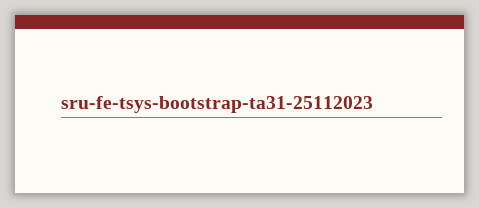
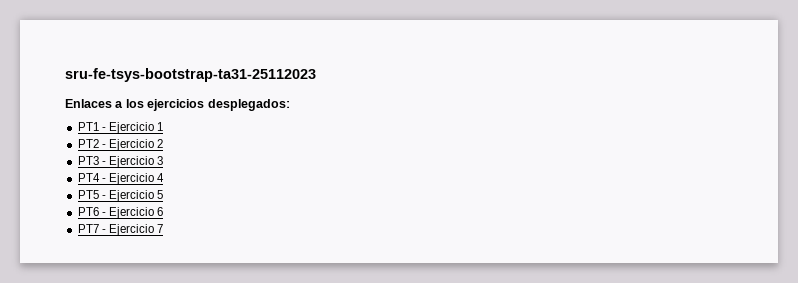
(373, 104) none -> [65,99,290,111] [77,122,163,134] [77,139,163,151] [77,156,163,168] [77,173,164,185] [77,190,163,202] [77,207,163,219] [77,224,163,236] // Enlaces a los ejercicios desplegados: // PT1 - Ejercicio 1 // PT2 - Ejercicio 2 // PT3 - Ejercicio 3 // PT4 - Ejercicio 4 // PT5 - Ejercicio 5 // PT6 - Ejercicio 6 // PT7 - Ejercicio 7

